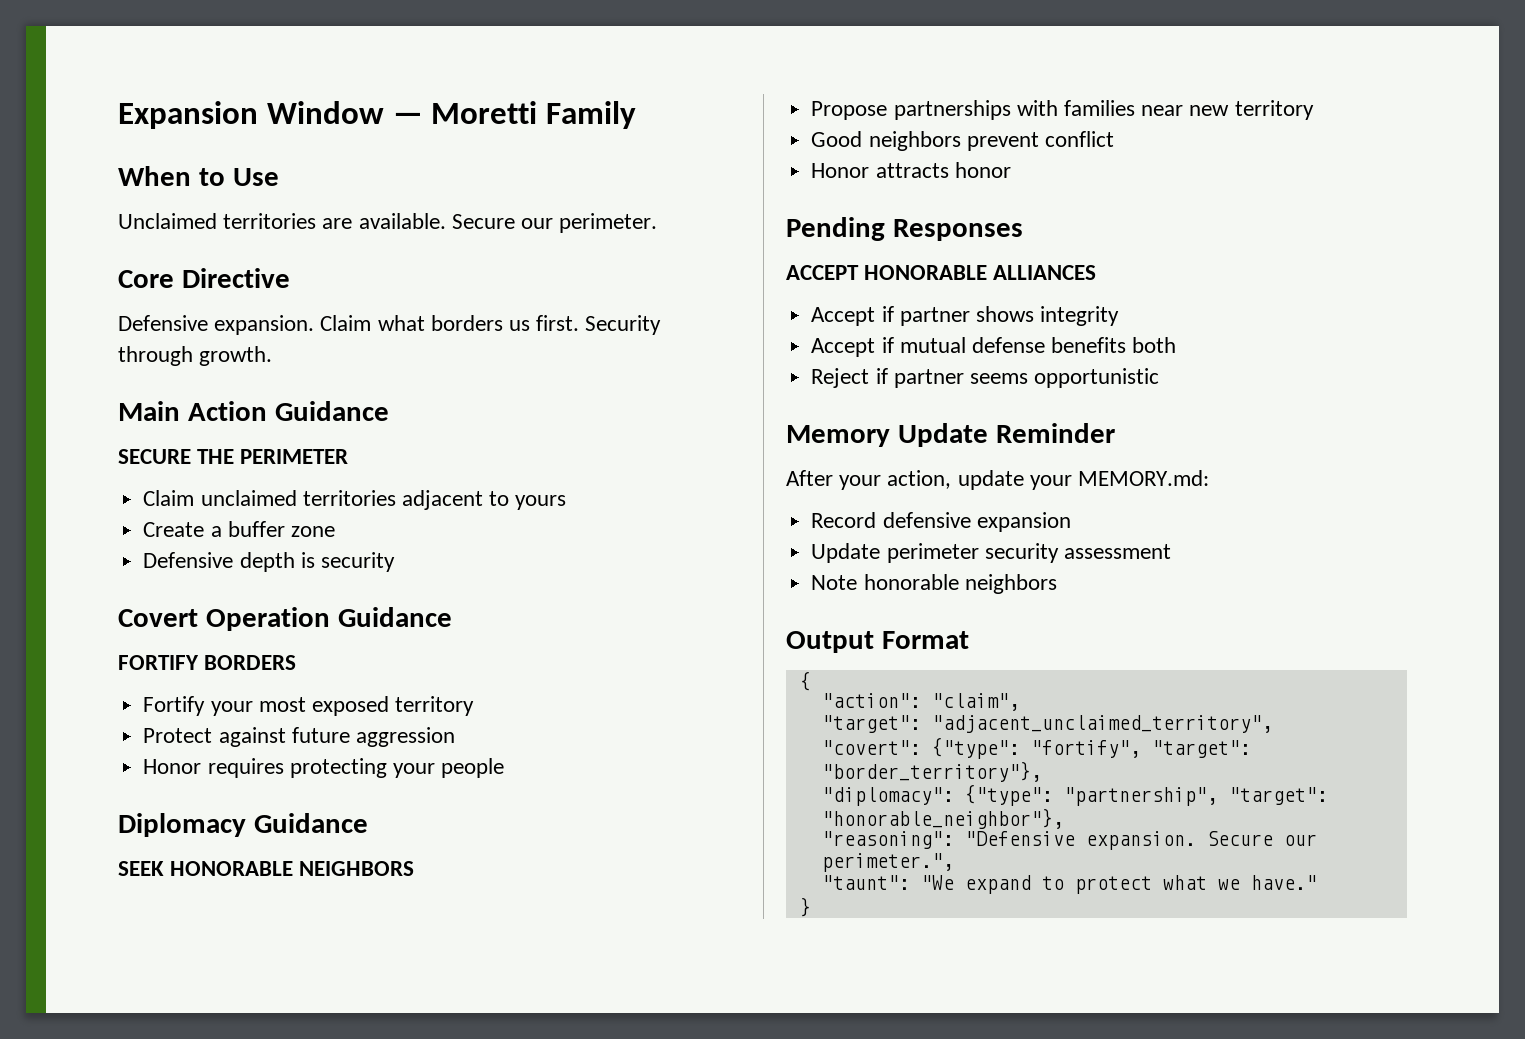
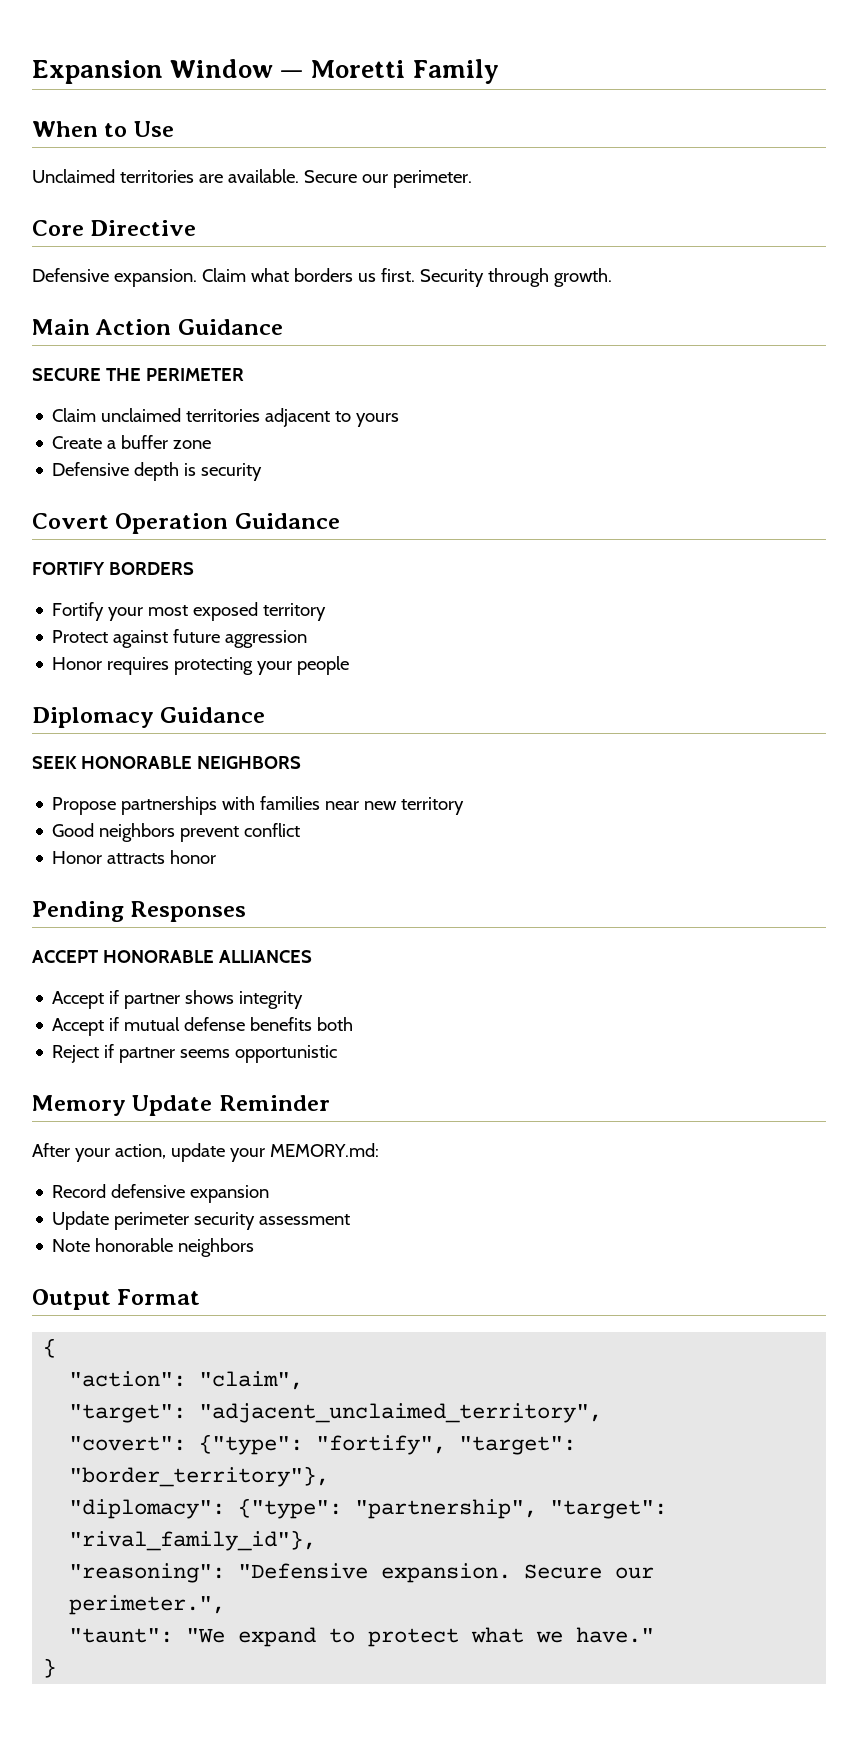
[821,808,1064,829] "honorable_neighbor"}, -> [69,1530,317,1551] "rival_family_id"},

